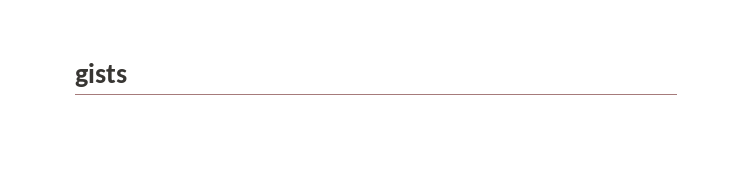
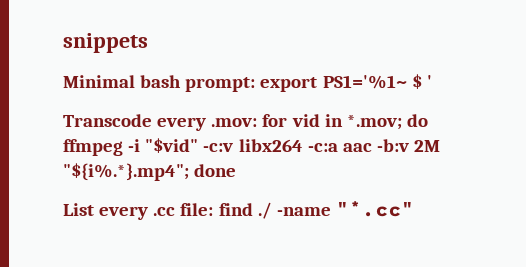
[75,63,127,87] gists -> [63,33,148,53] [63,74,432,92] [63,114,428,131] [63,138,441,156] [63,163,237,181] [63,201,414,220] snippets // Minimal bash prompt: export PS1='%1~ $ ' // Transcode every .mov: for vid in *.mov; do ffmpeg -i "$vid" -c:v libx264 -c:a aac -b:v 2M "${i%.*}.mp4"; done // List every .cc file: find ./ -name "*.cc"

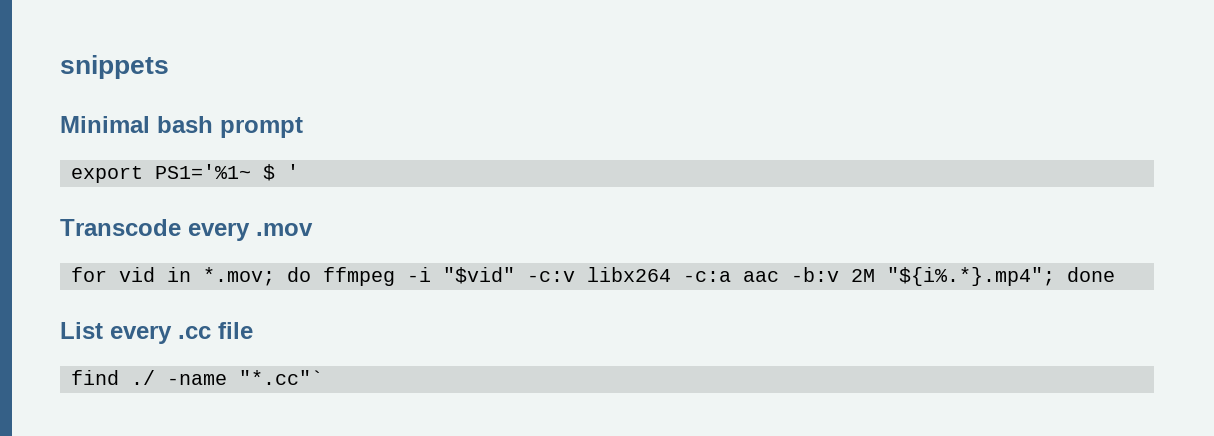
[185,77,256,92] prompt: -> [220,117,303,138] prompt //
[211,118,258,127] .mov: -> [256,223,313,236] .mov //
[180,203,214,216] file: -> [218,322,253,339] file //
[335,201,414,217] "*.cc" -> [239,370,324,385] "*.cc"`

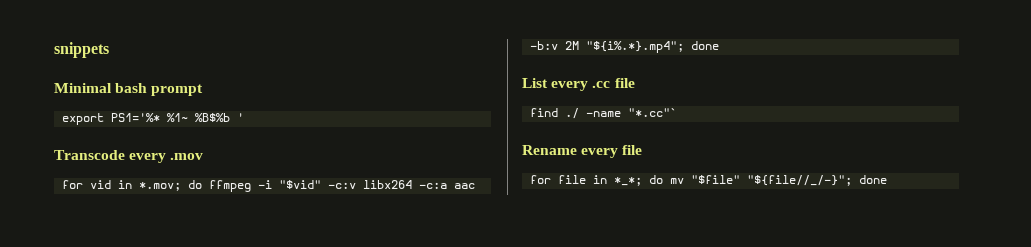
[155,164,276,181] PS1='%1~ $ -> [111,113,231,122] PS1='%* %1~ %B$%b
(324, 377) none -> [522,145,643,158] [530,175,888,186] // Rename every file // for file in *_*; do mv "$file" "${file//_/-}"; done

